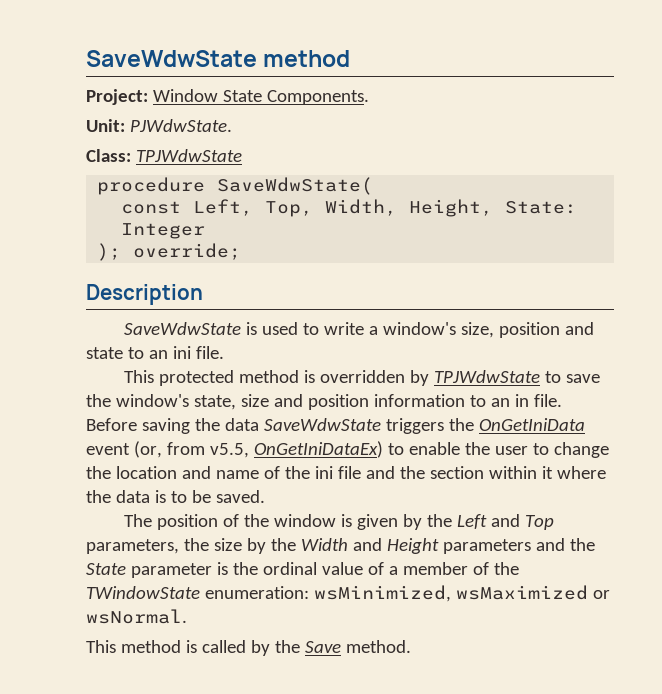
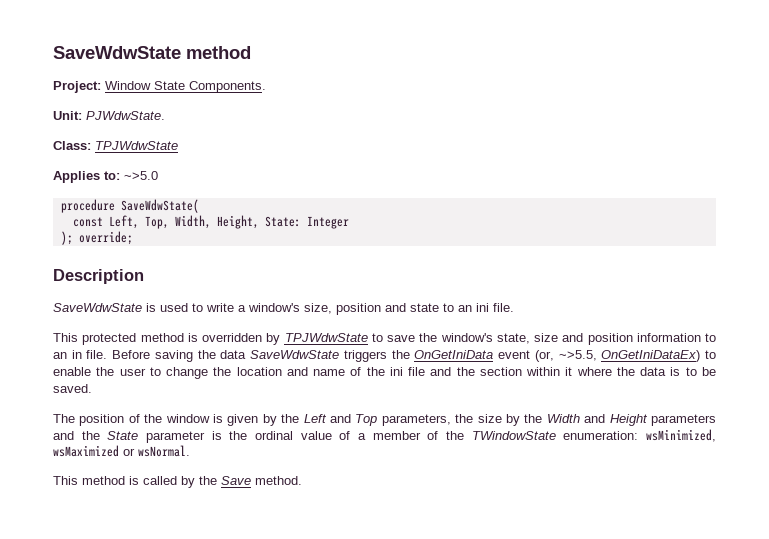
(242, 155) none -> [53,171,158,183] // Applies to: ~>5.0
[166,442,249,458] from v5.5, -> [558,350,597,361] ~>5.5,

